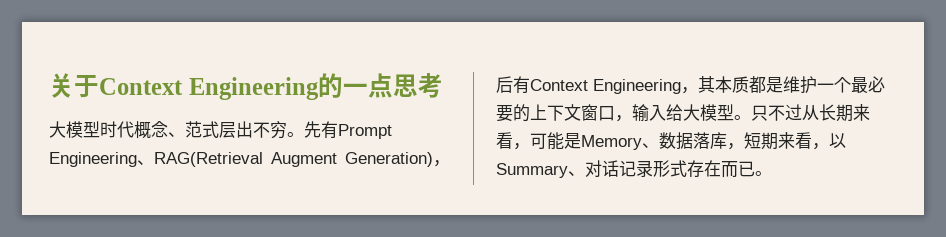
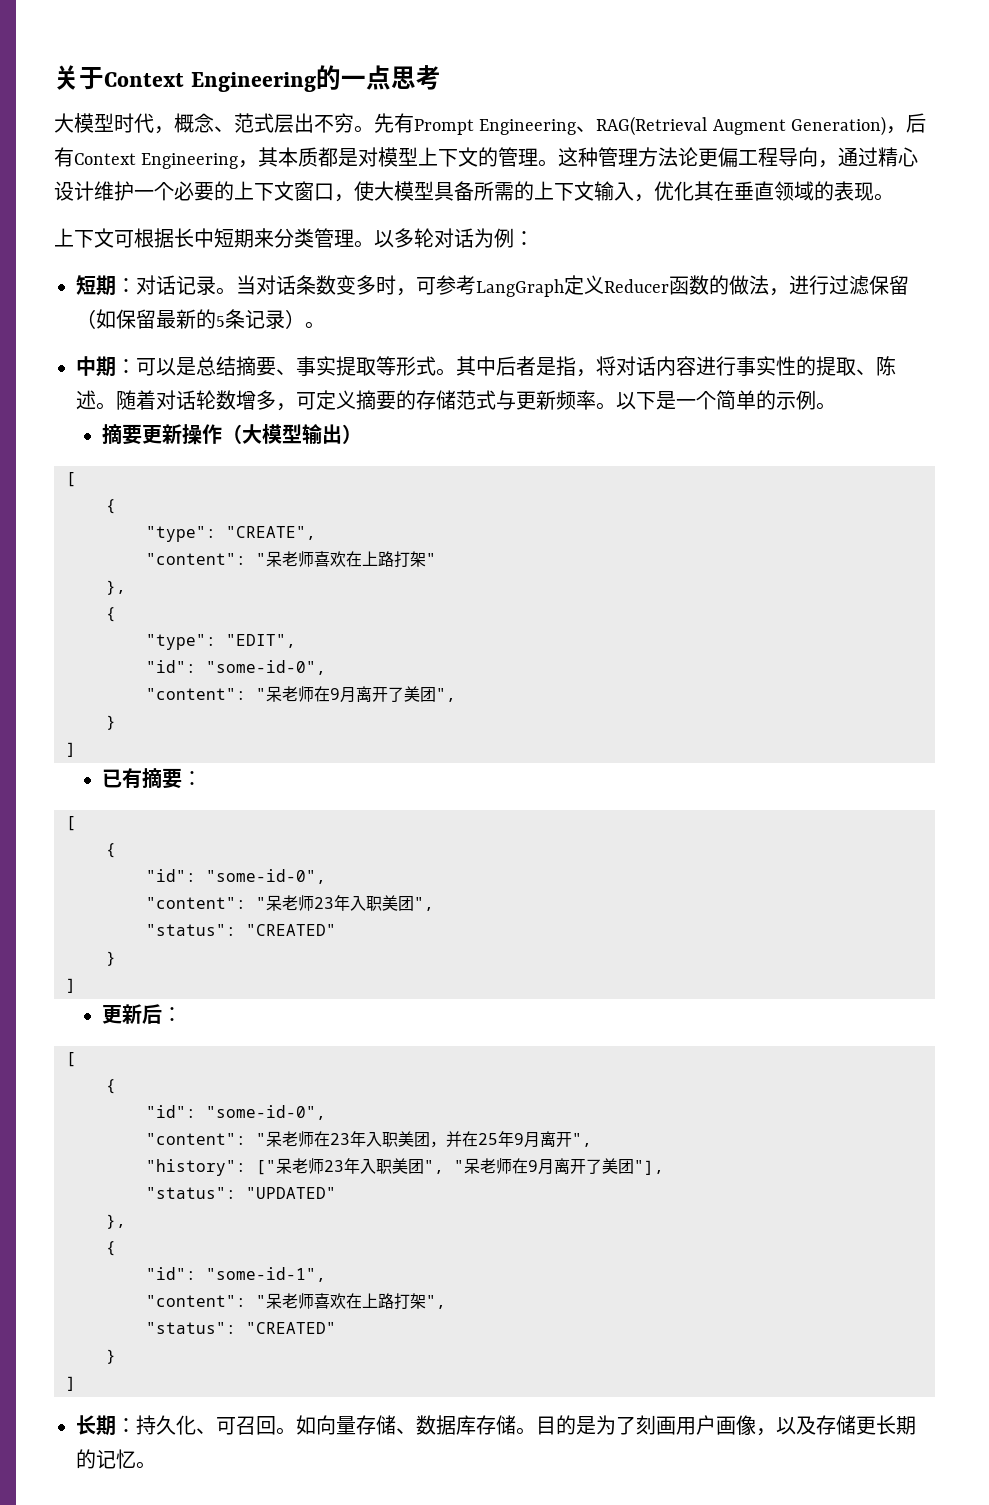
(134, 129) none -> [154,126,174,134] ，
(783, 85) none -> [358,147,919,168] [54,181,94,201] 对模型上下文的管理。这种管理方法论更偏工程导向，通过精心设计
[851,77,868,93] 最 -> (174, 191) none
[632,104,870,122] [496,132,846,150] [496,160,755,178] 输入给大模型。只不过从长期来看，可能是Memory、数据落库，短期来看，以Summary、对话记录形式存在而已 -> [354,181,894,202] [54,228,534,248] [76,275,909,297] [76,309,325,329] [76,356,896,377] [76,390,836,411] [101,424,362,445] [66,472,76,487] [106,499,116,514] [146,526,316,542] [146,551,436,567] [106,580,126,595] [106,607,116,622] [146,634,296,650] [146,660,326,675] [146,686,456,703] [106,715,116,730] [66,742,76,757] [101,768,202,789] [66,816,76,831] [106,843,116,858] [146,869,326,884] [146,895,434,911] [146,924,336,936] [106,951,116,966] [66,978,76,993] [101,1004,182,1024] [66,1052,76,1067] [106,1079,116,1094] [146,1105,326,1120] [146,1131,592,1148] [146,1158,664,1176] [146,1187,336,1199] [106,1214,126,1229] [106,1241,116,1256] [146,1267,326,1282] [146,1293,446,1309] [146,1322,336,1334] [106,1349,116,1364] [66,1376,76,1391] [76,1415,916,1436] [76,1449,136,1469] 使大模型具备所需的上下文输入，优化其在垂直领域的表现。 // 上下文可根据长中短期来分类管理。以多轮对话为例： // 短期：对话记录。当对话条数变多时，可参考LangGraph定义Reducer函数的做法，进行过滤保留（如保留最新的5条记录）。 // 中期：可以是总结摘要、事实提取等形式。其中后者是指，将对话内容进行事实性的提取、陈述。随着对话轮数增多，可定义摘要的存储范式与更新频率。以下是一个简单的示例。 // 摘要更新操作（大模型输出） // [ // { // "type": "CREATE", // "content": "呆老师喜欢在上路打架" // }, // { // "type": "EDIT", // "id": "some-id-0", // "content": "呆老师在9月离开了美团", // } // ] // 已有摘要： // [ // { // "id": "some-id-0", // "content": "呆老师23年入职美团", // "status": "CREATED" // } // ] // 更新后： // [ // { // "id": "some-id-0", // "content": "呆老师在23年入职美团，并在25年9月离开", // "history": ["呆老师23年入职美团", "呆老师在9月离开了美团"], // "status": "UPDATED" // }, // { // "id": "some-id-1", // "content": "呆老师喜欢在上路打架", // "status": "CREATED" // } // ] // 长期：持久化、可召回。如向量存储、数据库存储。目的是为了刻画用户画像，以及存储更长期的记忆

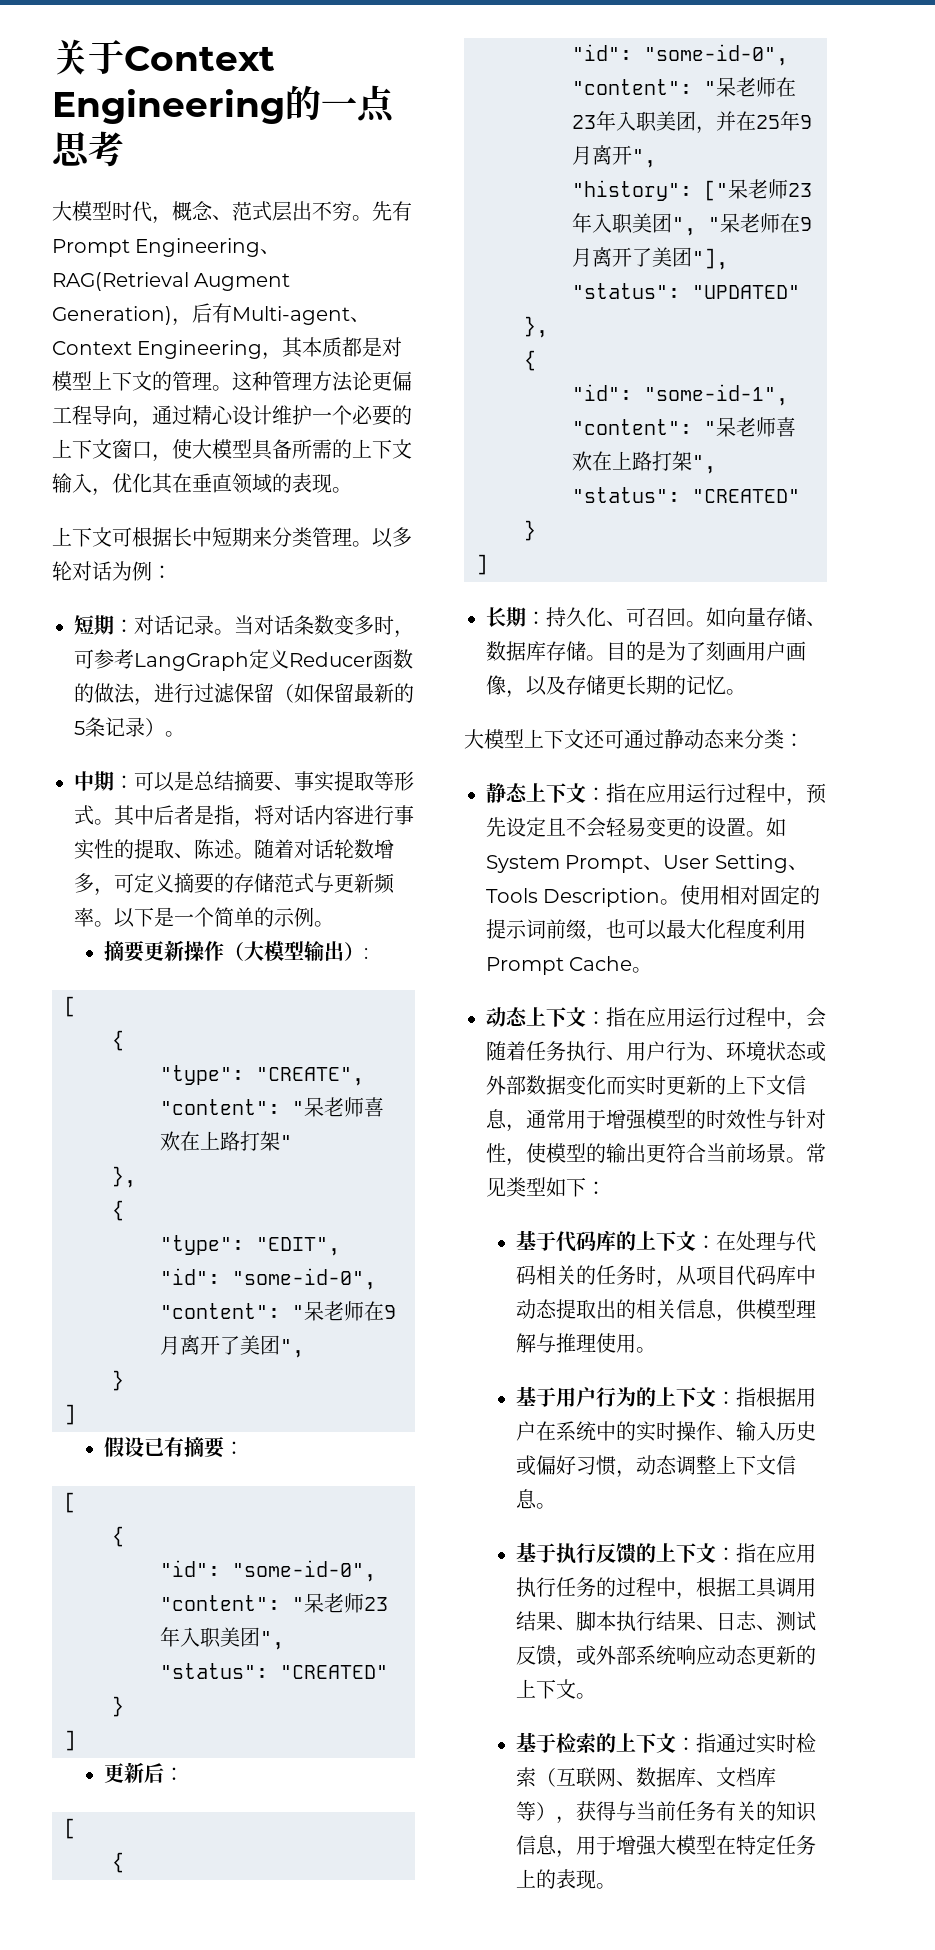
(74, 157) none -> [232,306,370,325] Multi-agent、
(362, 434) none -> [363,948,368,959] :
(76, 749) none -> [103,1437,144,1457] 假设
(156, 1465) none -> [464,729,804,749] [486,783,826,806] [486,817,786,838] [486,854,808,873] [486,885,821,907] [486,918,806,942] [486,956,653,975] [486,1007,826,1030] [486,1041,826,1062] [486,1075,806,1096] [486,1109,826,1132] [486,1143,826,1166] [486,1177,606,1197] [515,1230,816,1252] [515,1265,816,1288] [515,1299,816,1322] [515,1333,656,1353] [515,1386,816,1407] [515,1421,816,1442] [515,1455,796,1478] [515,1489,556,1509] [515,1542,816,1564] [515,1577,816,1600] [515,1611,816,1632] [515,1645,816,1668] [515,1679,596,1699] [515,1732,816,1754] [515,1767,776,1787] [515,1801,817,1824] [515,1835,816,1858] [515,1869,616,1889] // 大模型上下文还可通过静动态来分类： // 静态上下文：指在应用运行过程中，预先设定且不会轻易变更的设置。如System Prompt、User Setting、Tools Description。使用相对固定的提示词前缀，也可以最大化程度利用Prompt Cache。 // 动态上下文：指在应用运行过程中，会随着任务执行、用户行为、环境状态或外部数据变化而实时更新的上下文信息，通常用于增强模型的时效性与针对性，使模型的输出更符合当前场景。常见类型如下： // 基于代码库的上下文：在处理与代码相关的任务时，从项目代码库中动态提取出的相关信息，供模型理解与推理使用。 // 基于用户行为的上下文：指根据用户在系统中的实时操作、输入历史或偏好习惯，动态调整上下文信息。 // 基于执行反馈的上下文：指在应用执行任务的过程中，根据工具调用结果、脚本执行结果、日志、测试反馈，或外部系统响应动态更新的上下文。 // 基于检索的上下文：指通过实时检索（互联网、数据库、文档库等），获得与当前任务有关的知识信息，用于增强大模型在特定任务上的表现。

